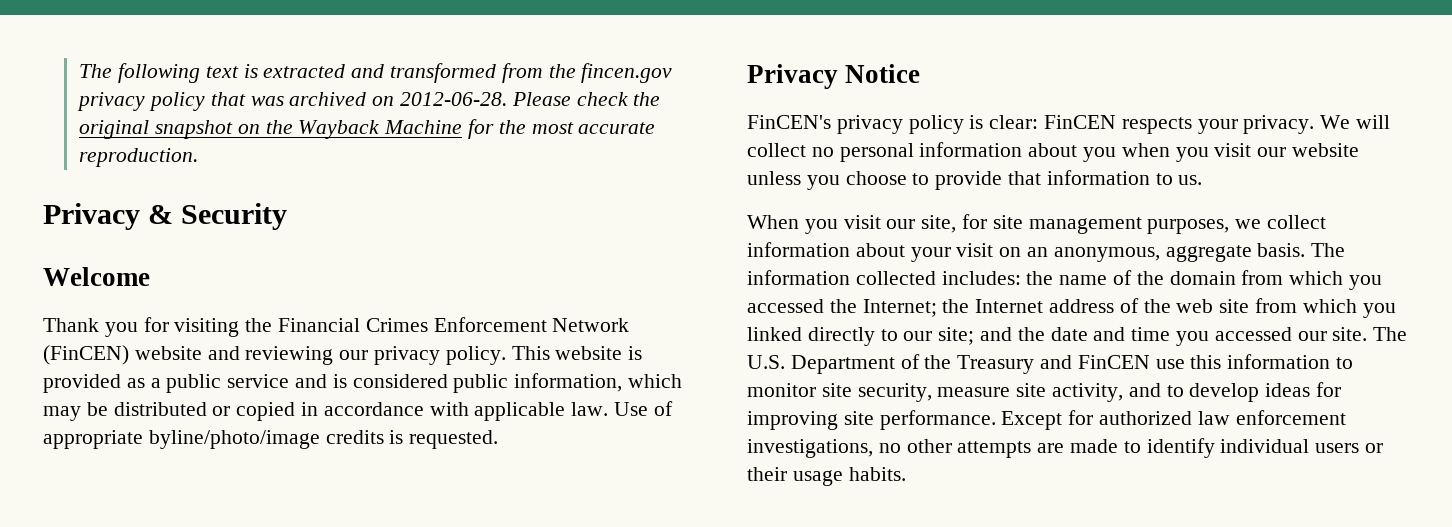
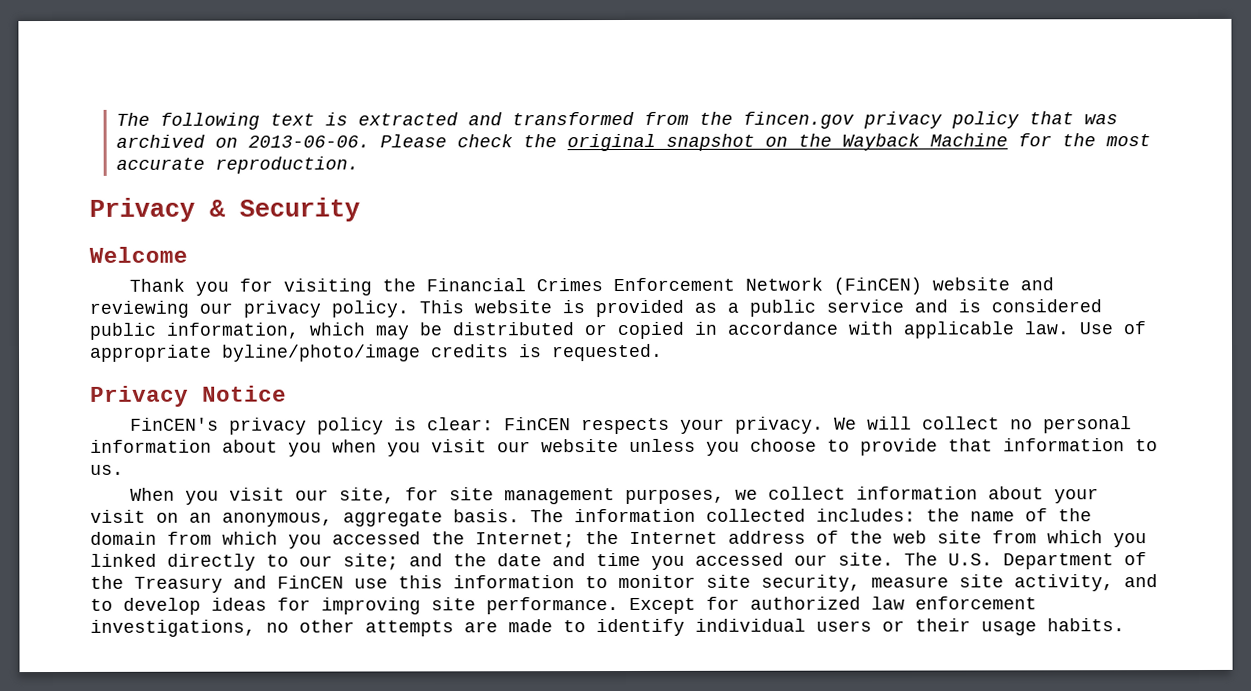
[400,92,508,106] 2012-06-28. -> [247,135,370,148] 2013-06-06.

